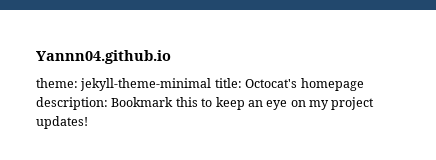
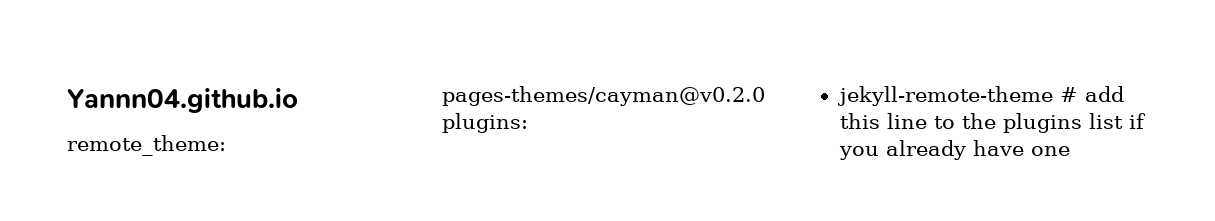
[36,78,364,91] [36,97,375,110] [36,116,88,129] theme: jekyll-theme-minimal title: Octocat's homepage description: Bookmark this to keep an eye on my project updates! -> [67,135,226,156] [442,86,765,106] [442,113,528,133] [836,86,1124,106] [839,113,1146,133] [838,140,1070,160] remote_theme: pages-themes/cayman@v0.2.0 plugins: // jekyll-remote-theme # add this line to the plugins list if you already have one

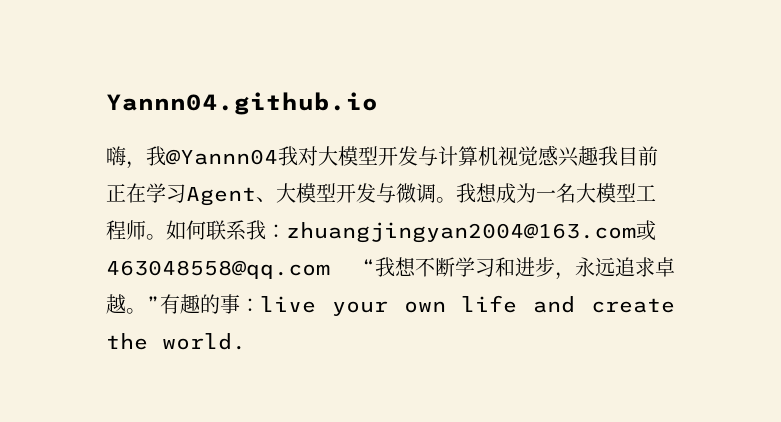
[67,135,226,156] [442,86,765,106] [442,113,528,133] [836,86,1124,106] [839,113,1146,133] [838,140,1070,160] remote_theme: pages-themes/cayman@v0.2.0 plugins: // jekyll-remote-theme # add this line to the plugins list if you already have one -> [106,145,658,169] [106,183,656,206] [106,220,656,243] [106,257,675,280] [106,294,675,316] [106,333,246,350] 嗨，我@Yannn04我对大模型开发与计算机视觉感兴趣我目前正在学习Agent、大模型开发与微调。我想成为一名大模型工程师。如何联系我：zhuangjingyan2004@163.com或463048558@qq.com “我想不断学习和进步，永远追求卓越。”有趣的事：live your own life and create the world.

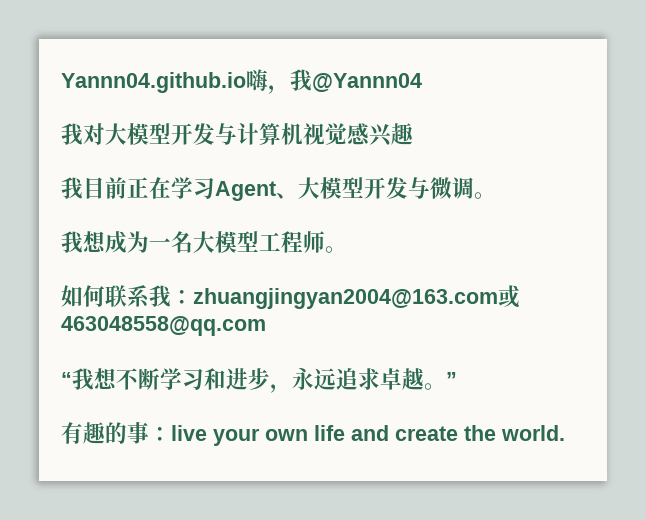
(378, 103) // -> (246, 82) none
(278, 157) none -> (422, 82) //
(598, 156) none -> (413, 134) //
(456, 200) none -> (496, 195) //
(166, 237) none -> (347, 249) //
(330, 269) none -> (266, 326) //
(160, 304) none -> (457, 379) //

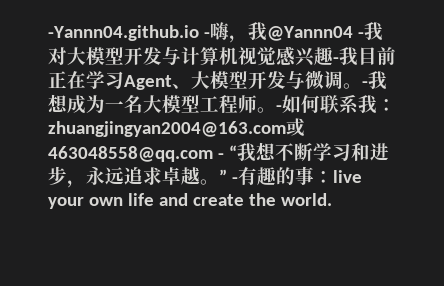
[61,72,246,93] Yannn04.github.io -> [48,25,210,41] -Yannn04.github.io -
(422, 82) // -> [357,32,364,38] -
(413, 134) // -> [333,57,339,63] -
(496, 195) // -> [362,81,368,87] -
(347, 249) // -> [276,105,282,111] -
(266, 326) // -> [217,153,224,159] -
(457, 379) // -> [231,177,238,183] -

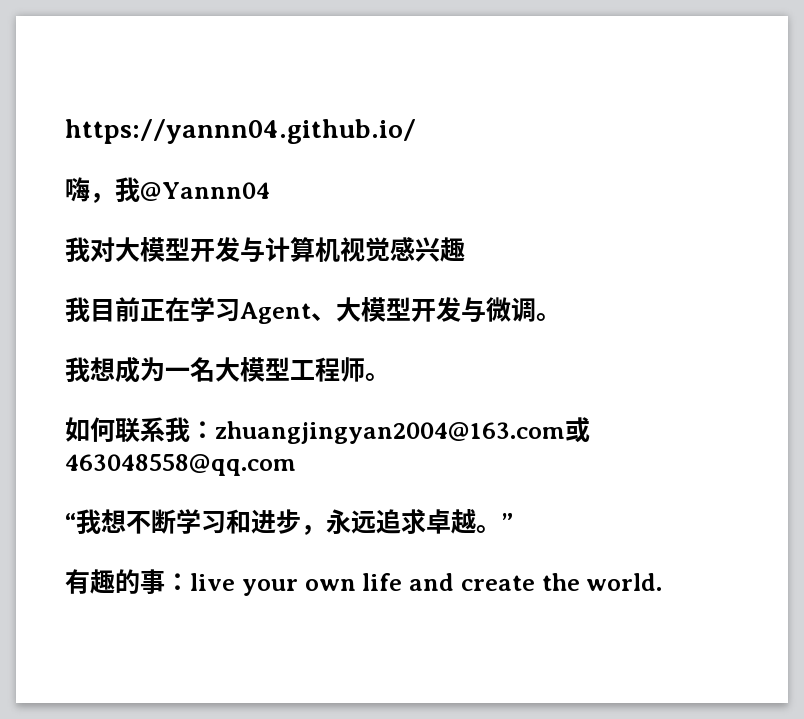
[48,25,210,41] -Yannn04.github.io - -> [65,119,416,144] https://yannn04.github.io/ //
[357,32,364,38] - -> (270, 191) //
[333,57,339,63] - -> (465, 249) //
[362,81,368,87] - -> (561, 317) //
[276,105,282,111] - -> (390, 377) //
[217,153,224,159] - -> (296, 465) //
[231,177,238,183] - -> (513, 522) //

